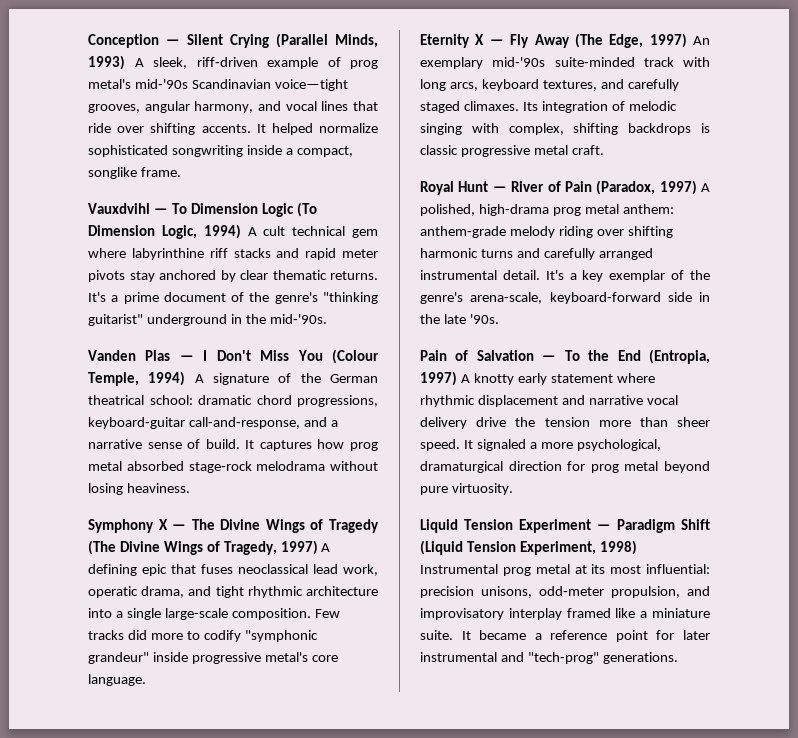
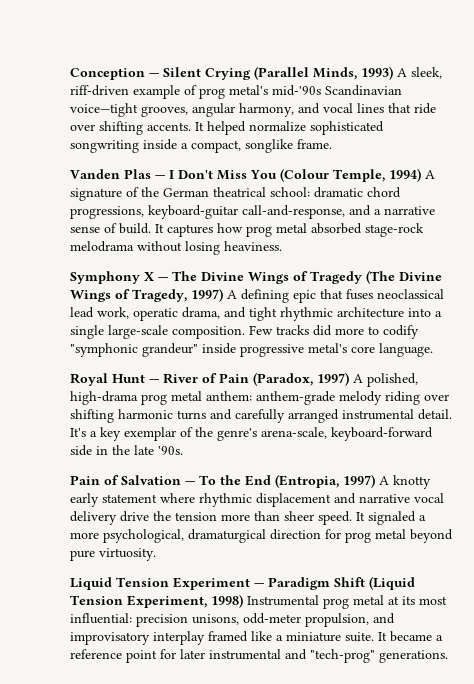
[88,202,317,217] [88,224,378,239] [88,248,378,260] [88,270,378,282] [88,292,378,304] [88,314,327,326] // Vauxdvihl — To Dimension Logic (To Dimension Logic, 1994) A cult technical gem where labyrinthine riff stacks and rapid meter pivots stay anchored by clear thematic returns. It's a prime document of the genre's "thinking guitarist" underground in the mid‑'90s. -> (332, 144) none
[420,33,710,48] [420,57,710,69] [420,79,679,91] [420,101,677,113] [420,123,710,135] [420,145,604,157] // Eternity X — Fly Away (The Edge, 1997) An exemplary mid‑'90s suite‑minded track with long arcs, keyboard textures, and carefully staged climaxes. Its integration of melodic singing with complex, shifting backdrops is classic progressive metal craft. -> (433, 350) none

